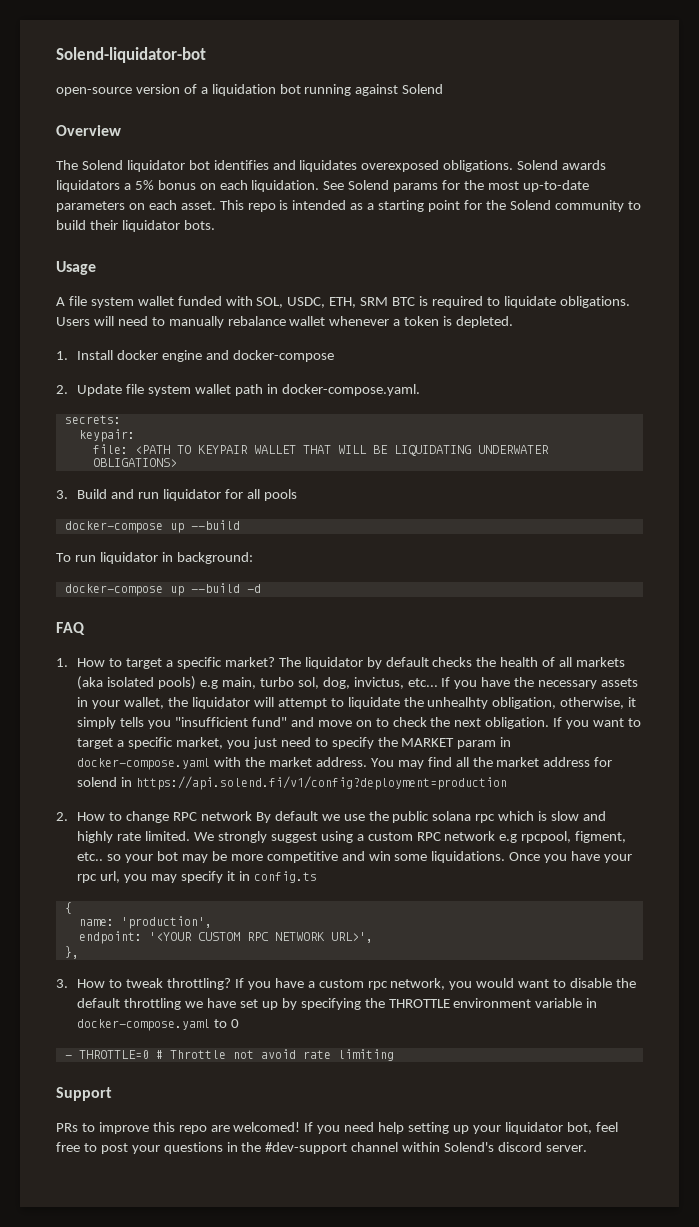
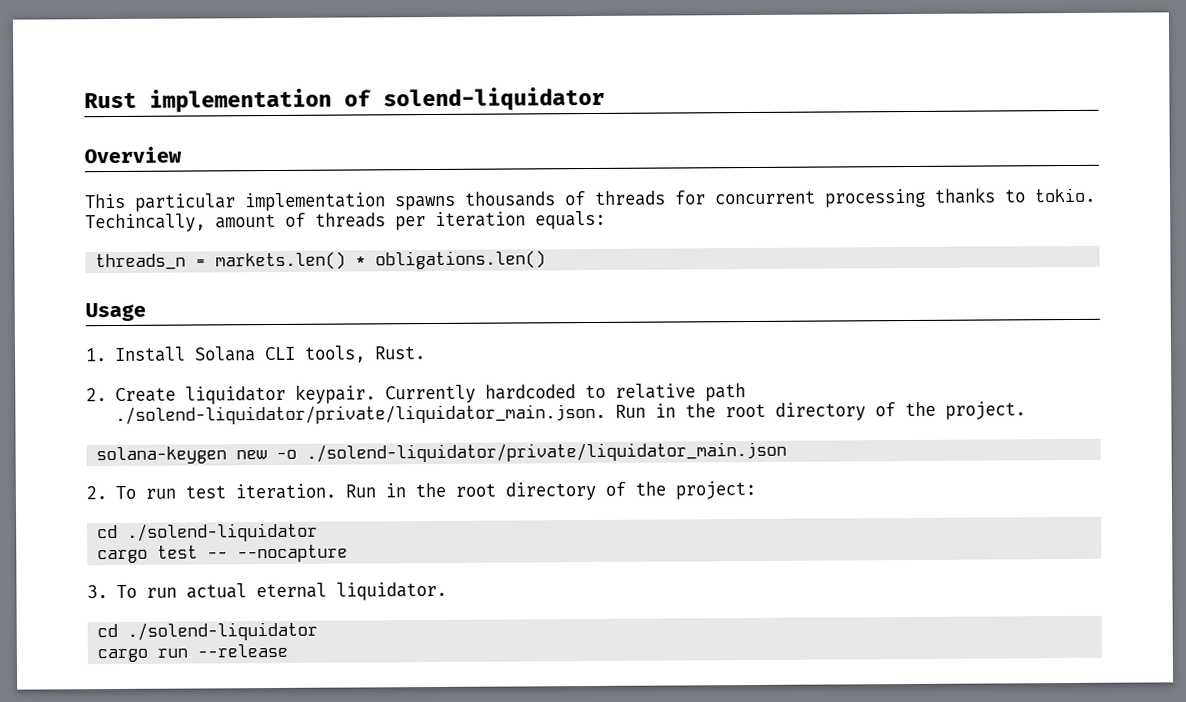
[56,47,206,63] [56,84,444,96] [56,125,121,136] [56,160,607,172] [56,180,589,192] [56,200,641,212] [56,220,215,232] [56,261,96,275] [56,296,630,308] [56,316,514,328] [56,350,334,362] [56,384,420,396] [64,415,121,424] [78,429,135,442] [92,444,549,456] [92,458,177,467] [56,489,297,501] [64,520,240,533] [56,552,253,564] [64,583,261,596] [56,622,85,635] [56,657,626,669] [77,676,639,690] [77,697,637,709] [77,717,641,729] [77,737,512,749] [77,757,613,770] [77,776,508,790] [56,811,606,823] [77,831,627,843] [77,851,633,863] [77,871,317,883] [64,902,72,914] [78,916,212,929] [78,931,373,944] [64,946,79,959] [56,978,636,990] [77,998,598,1010] [77,1019,240,1031] [64,1049,394,1061] [56,1087,112,1101] [56,1122,618,1134] [56,1142,587,1154] Solend-liquidator-bot // open-source version of a liquidation bot running against Solend // Overview // The Solend liquidator bot identifies and liquidates overexposed obligations. Solend awards liquidators a 5% bonus on each liquidation. See Solend params for the most up-to-date parameters on each asset. This repo is intended as a starting point for the Solend community to build their liquidator bots. // Usage // A file system wallet funded with SOL, USDC, ETH, SRM BTC is required to liquidate obligations. Users will need to manually rebalance wallet whenever a token is depleted. // 1. Install docker engine and docker-compose // 2. Update file system wallet path in docker-compose.yaml. // secrets: // keypair: // file: <PATH TO KEYPAIR WALLET THAT WILL BE LIQUIDATING UNDERWATER OBLIGATIONS> // 3. Build and run liquidator for all pools // docker-compose up --build // To run liquidator in background: // docker-compose up --build -d // FAQ // 1. How to target a specific market? The liquidator by default checks the health of all markets (aka isolated pools) e.g main, turbo sol, dog, invictus, etc... If you have the necessary assets in your wallet, the liquidator will attempt to liquidate the unhealhty obligation, otherwise, it simply tells you "insufficient fund" and move on to check the next obligation. If you want to target a specific market, you just need to specify the MARKET param in docker-compose.yaml with the market address. You may find all the market address for solend in https://api.solend.fi/v1/config?deployment=production // 2. How to change RPC network By default we use the public solana rpc which is slow and highly rate limited. We strongly suggest using a custom RPC network e.g rpcpool, figment, etc.. so your bot may be more competitive and win some liquidations. Once you have your rpc url, you may specify it in config.ts // { // name: 'production', // endpoint: '<YOUR CUSTOM RPC NETWORK URL>', // }, // 3. How to tweak throttling? If you have a custom rpc network, you would want to disable the default throttling we have set up by specifying the THROTTLE environment variable in docker-compose.yaml to 0 // - THROTTLE=0 # Throttle not avoid rate limiting // Support // PRs to improve this repo are welcomed! If you need help setting up your liquidator bot, feel free to post your questions in the #dev-support channel within Solend's discord server. -> [84,86,605,113] [84,146,182,164] [85,187,1096,212] [85,210,606,233] [95,250,547,271] [85,302,146,322] [85,345,426,363] [86,383,746,405] [114,401,1026,426] [96,441,788,465] [86,480,756,501] [97,522,319,542] [97,544,349,564] [87,581,447,601] [97,621,319,641] [97,643,289,663] Rust implementation of solend-liquidator // Overview // This particular implementation spawns thousands of threads for concurrent processing thanks to tokio. Techincally, amount of threads per iteration equals: // threads_n = markets.len() * obligations.len() // Usage // 1. Install Solana CLI tools, Rust. // 2. Create liquidator keypair. Currently hardcoded to relative path ./solend-liquidator/private/liquidator_main.json. Run in the root directory of the project. // solana-keygen new -o ./solend-liquidator/private/liquidator_main.json // 2. To run test iteration. Run in the root directory of the project: // cd ./solend-liquidator // cargo test -- --nocapture // 3. To run actual eternal liquidator. // cd ./solend-liquidator // cargo run --release

